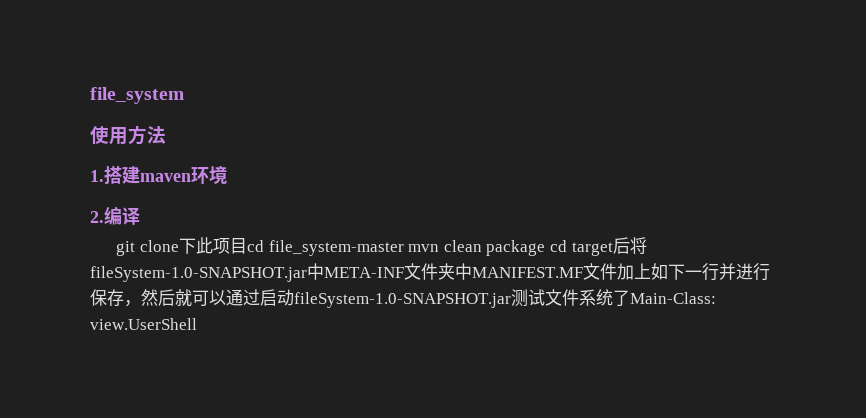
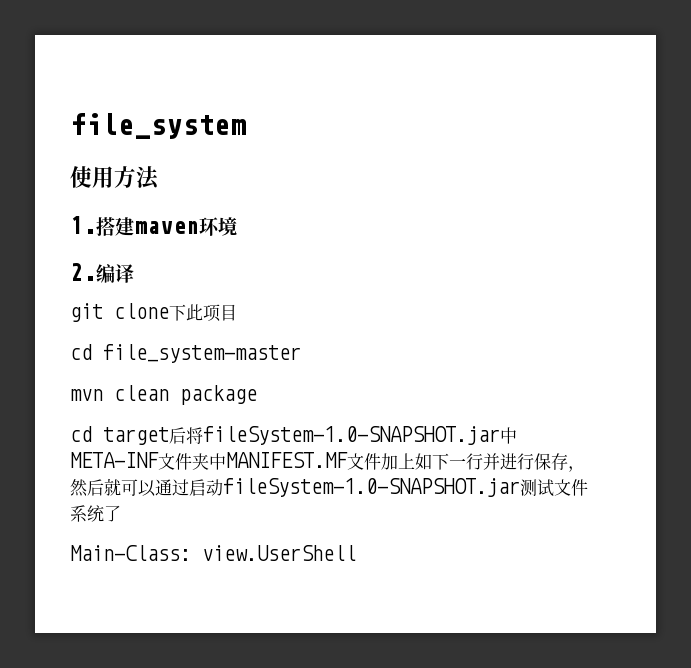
(247, 246) none -> (237, 312) //
(404, 248) none -> (301, 353) //
(546, 248) none -> (257, 395) //
(630, 298) none -> (121, 513) //

